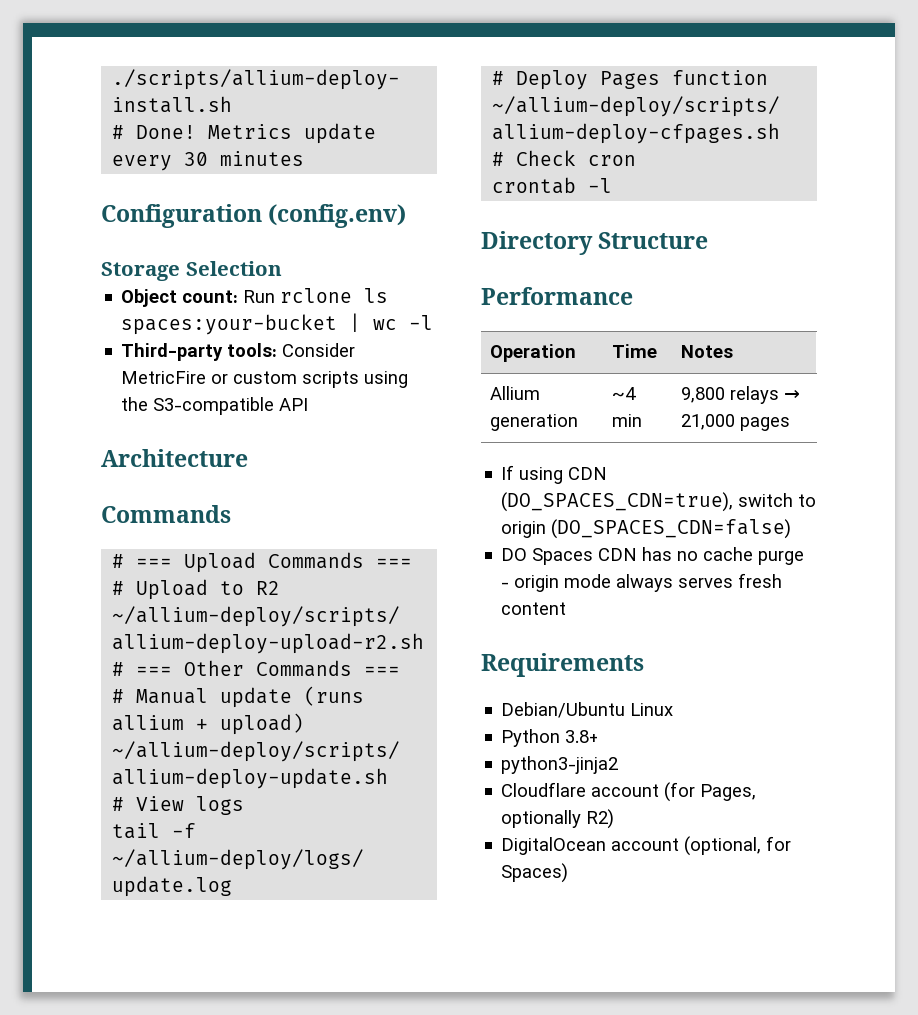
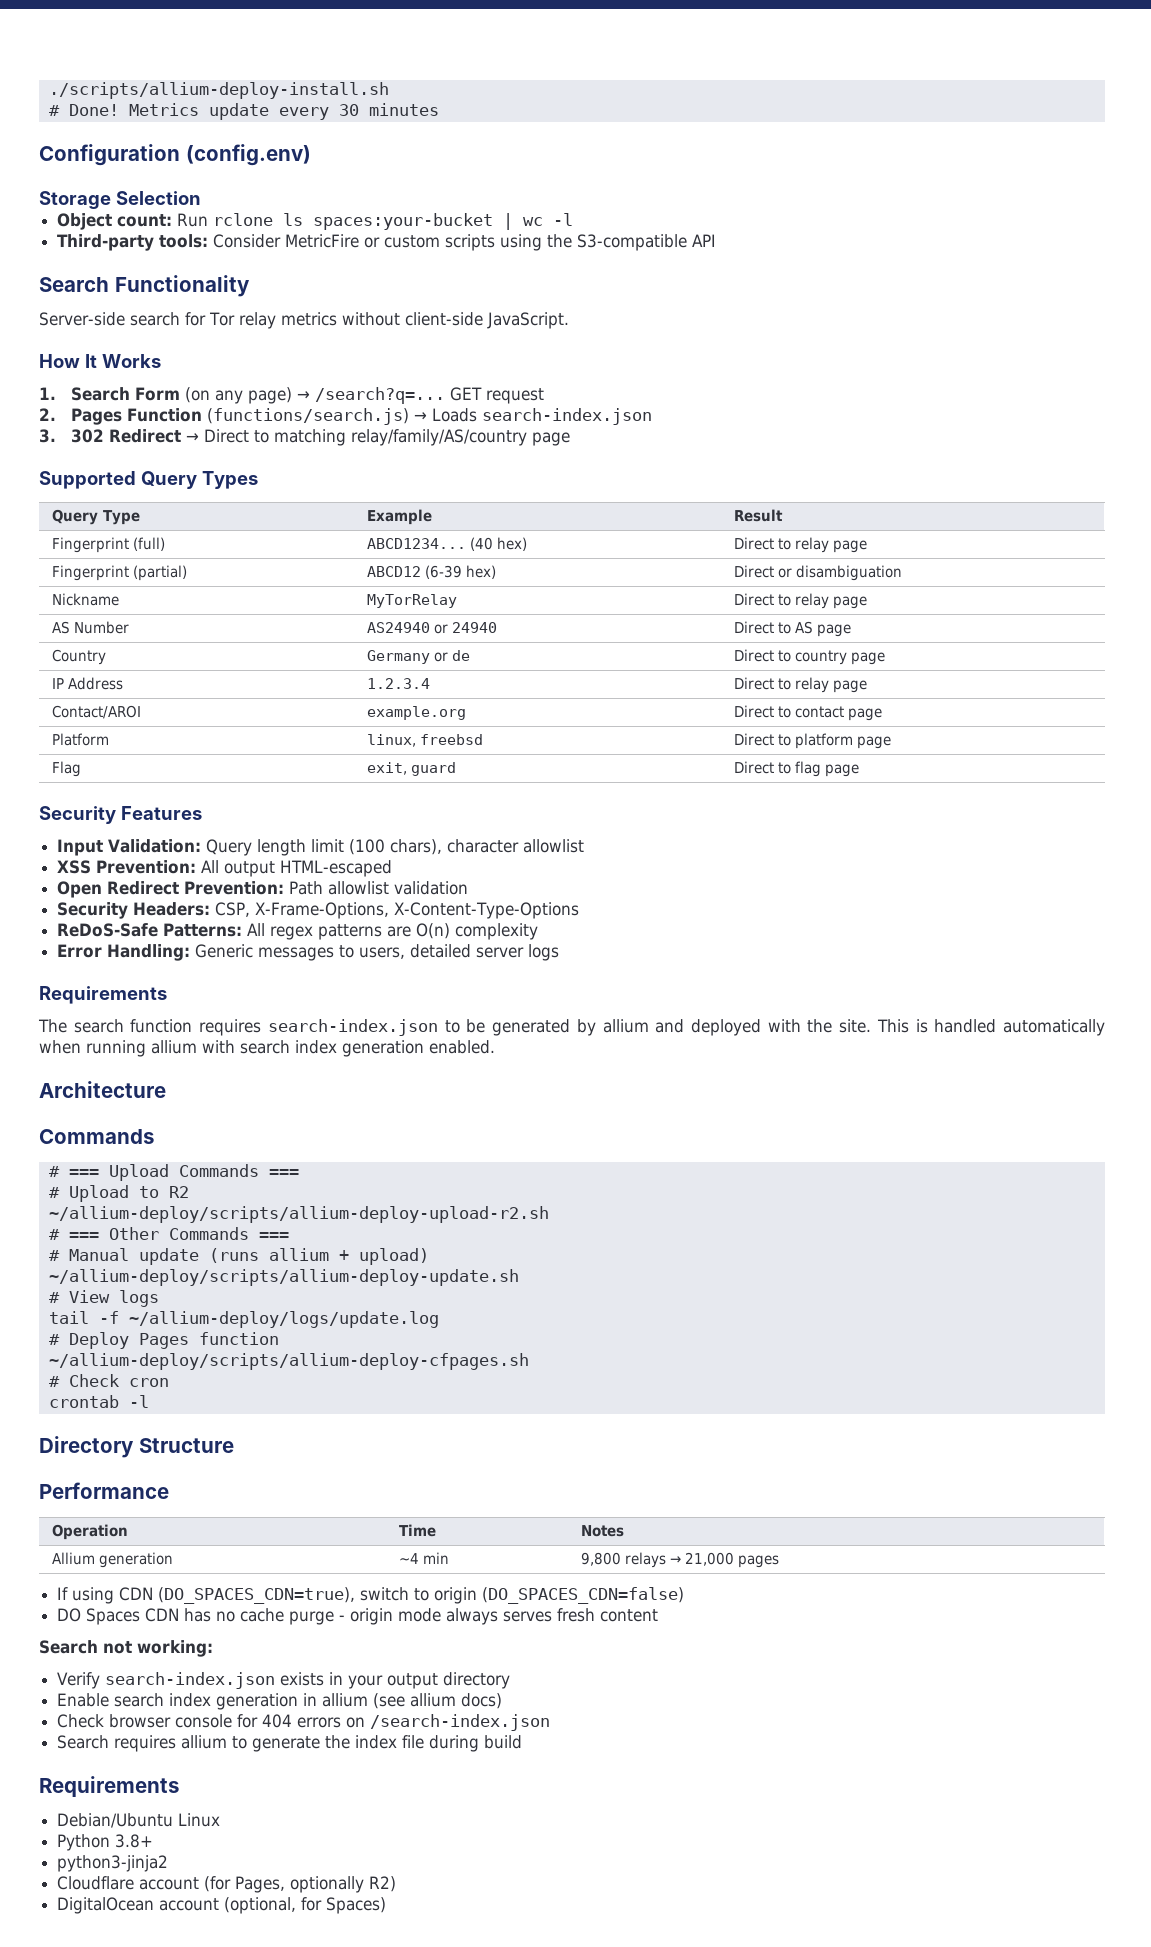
(309, 404) none -> [39,275,250,297] [39,312,569,329] [39,354,161,368] [39,387,544,404] [39,408,652,425] [39,429,570,446] [39,471,258,489] [51,509,140,525] [366,509,432,525] [733,509,783,522] [51,537,165,553] [366,537,527,551] [733,537,867,553] [51,565,187,581] [366,565,496,579] [733,565,902,581] [51,593,119,606] [366,594,457,608] [733,593,867,609] [51,621,129,634] [366,622,497,634] [733,621,851,637] [51,649,106,665] [366,650,470,664] [733,649,885,665] [51,677,123,690] [366,678,430,689] [733,677,867,693] [51,705,141,719] [366,706,466,720] [733,705,882,721] [51,733,109,746] [366,734,483,747] [733,733,891,749] [51,761,81,777] [366,762,456,776] [733,761,859,777] [39,806,202,824] [57,839,585,856] [57,860,393,877] [57,881,469,898] [57,902,580,919] [57,923,539,940] [57,944,560,961] [39,986,167,1004] [38,1019,1105,1036] [39,1040,495,1057] // Search Functionality // Server-side search for Tor relay metrics without client-side JavaScript. // How It Works // 1. Search Form (on any page) → /search?q=... GET request // 2. Pages Function (functions/search.js) → Loads search-index.json // 3. 302 Redirect → Direct to matching relay/family/AS/country page // Supported Query Types // Query Type | Example | Result // Fingerprint (full) | ABCD1234... (40 hex) | Direct to relay page // Fingerprint (partial) | ABCD12 (6-39 hex) | Direct or disambiguation // Nickname | MyTorRelay | Direct to relay page // AS Number | AS24940 or 24940 | Direct to AS page // Country | Germany or de | Direct to country page // IP Address | 1.2.3.4 | Direct to relay page // Contact/AROI | example.org | Direct to contact page // Platform | linux, freebsd | Direct to platform page // Flag | exit, guard | Direct to flag page // Security Features // Input Validation: Query length limit (100 chars), character allowlist // XSS Prevention: All output HTML-escaped // Open Redirect Prevention: Path allowlist validation // Security Headers: CSP, X-Frame-Options, X-Content-Type-Options // ReDoS-Safe Patterns: All regex patterns are O(n) complexity // Error Handling: Generic messages to users, detailed server logs // Requirements // The search function requires search-index.json to be generated by allium and deployed with the site. This is handled automatically when running allium with search index generation enabled.
(567, 608) none -> [39,1640,213,1657] [57,1672,511,1689] [57,1693,503,1710] [57,1714,551,1731] [57,1735,523,1752] // Search not working: // Verify search-index.json exists in your output directory // Enable search index generation in allium (see allium docs) // Check browser console for 404 errors on /search-index.json // Search requires allium to generate the index file during build

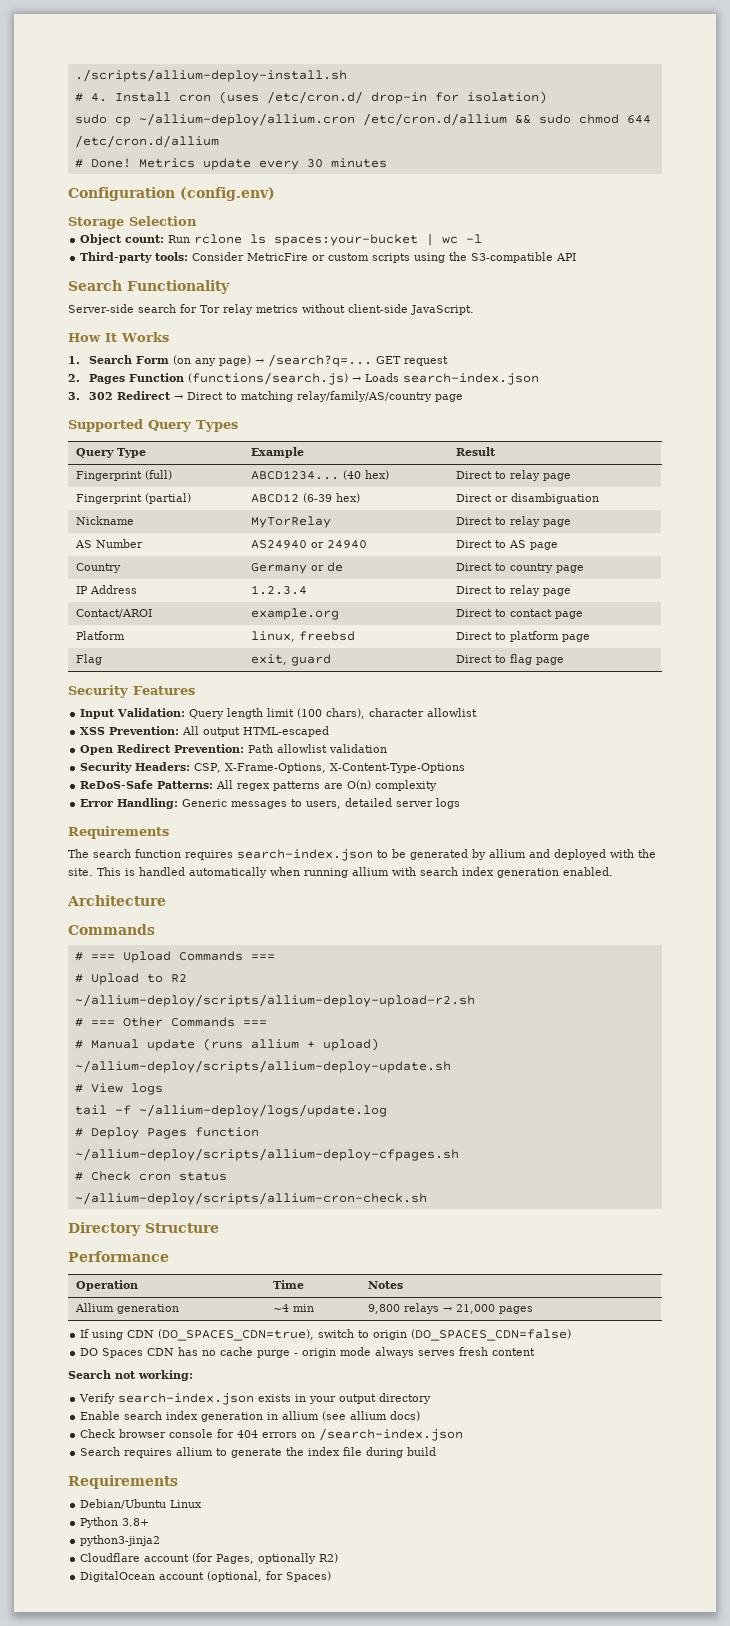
(389, 90) none -> [74,91,547,104] [74,113,651,126] [74,135,219,148] // # 4. Install cron (uses /etc/cron.d/ drop-in for isolation) // sudo cp ~/allium-deploy/allium.cron /etc/cron.d/allium && sudo chmod 644 /etc/cron.d/allium
[48,1395,149,1408] // crontab -l -> [178,1172,227,1181] [74,1192,427,1205] status // ~/allium-deploy/scripts/allium-cron-check.sh

